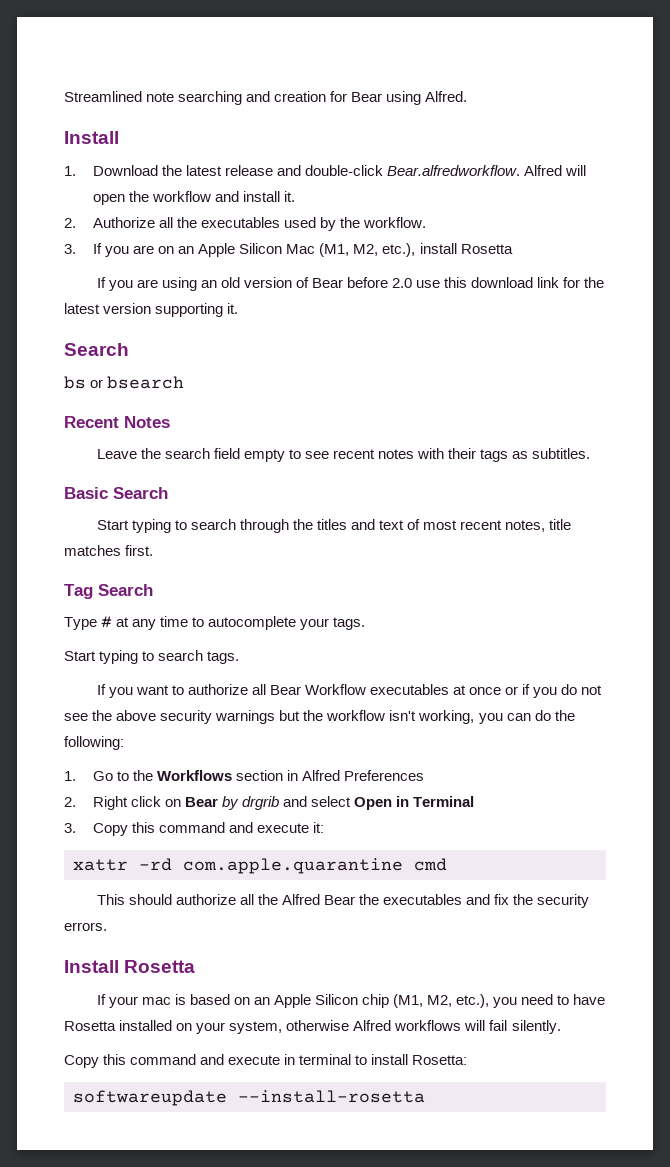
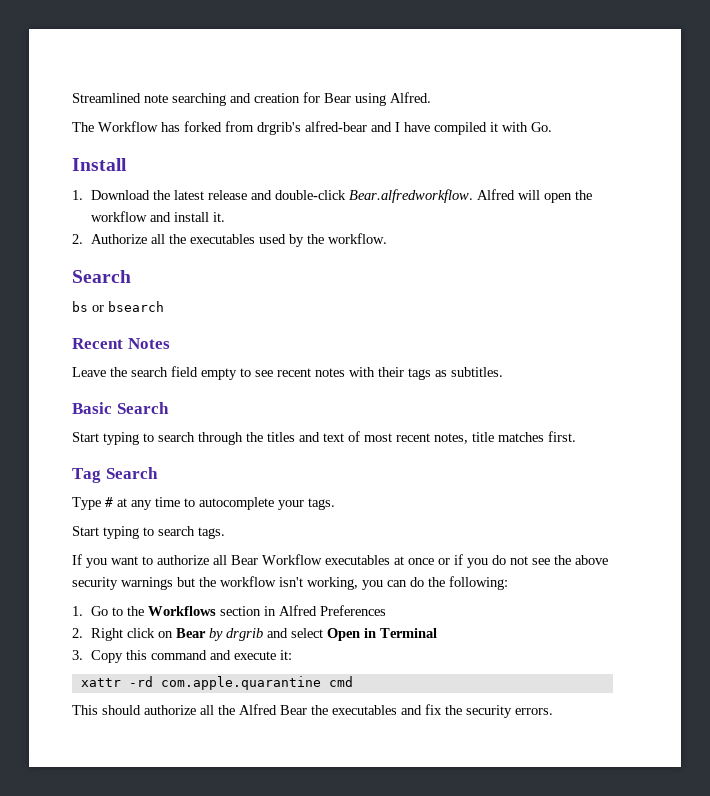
(468, 96) none -> [72,121,552,135] // The Workflow has forked from drgrib's alfred-bear and I have compiled it with Go.
[64,243,513,257] [96,277,605,291] [64,303,239,317] // 3. If you are on an Apple Silicon Mac (M1, M2, etc.), install Rosetta // If you are using an old version of Bear before 2.0 use this download link for the latest version supporting it. -> (388, 238) none
[64,960,196,973] [96,994,606,1008] [64,1020,561,1034] [64,1054,468,1068] [73,1090,425,1106] // Install Rosetta // If your mac is based on an Apple Silicon chip (M1, M2, etc.), you need to have Rosetta installed on your system, otherwise Alfred workflows will fail silently. // Copy this command and execute in terminal to install Rosetta: // softwareupdate --install-rosetta -> (553, 711) none

